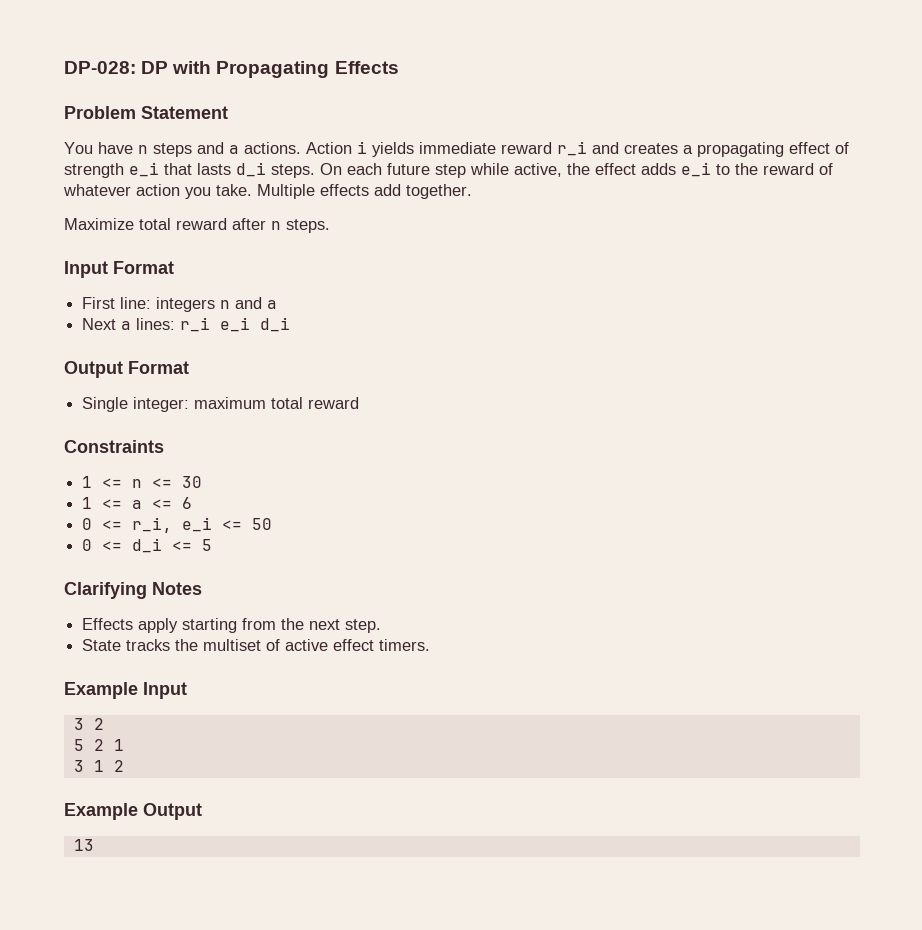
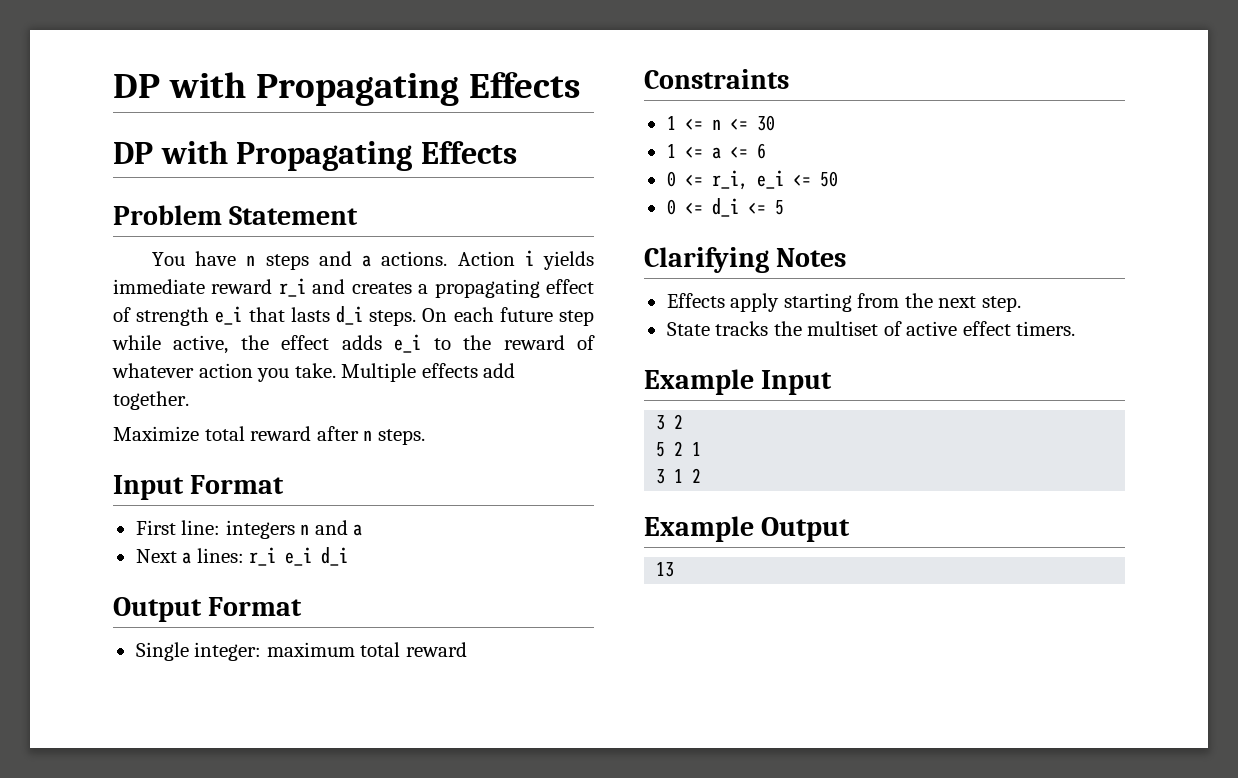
[64,61,136,74] DP-028: -> [113,72,580,106] DP with Propagating Effects //

